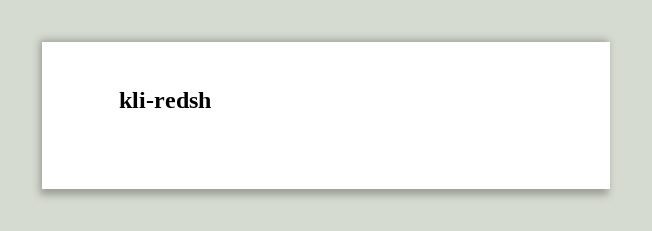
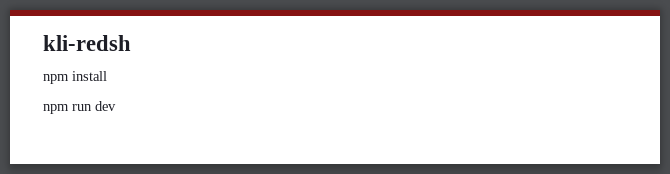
(211, 100) none -> [43,71,107,84] [43,101,116,114] // npm install // npm run dev

